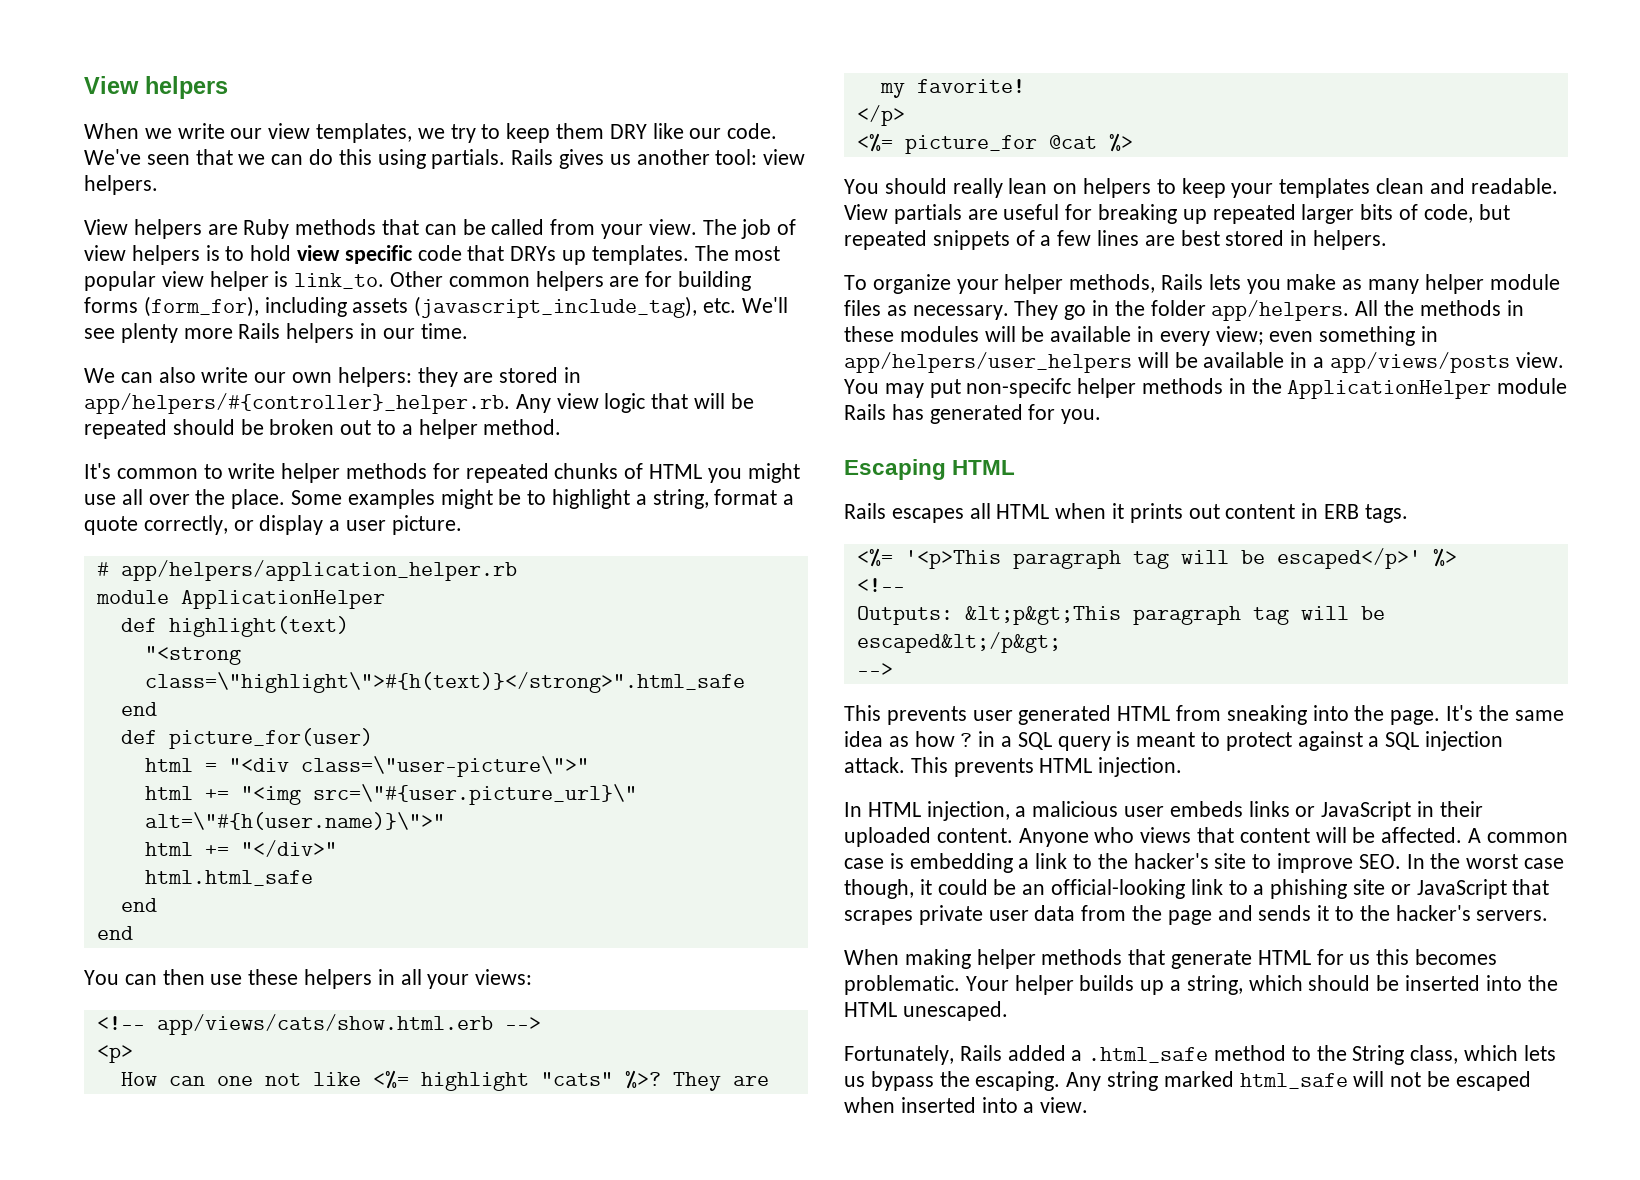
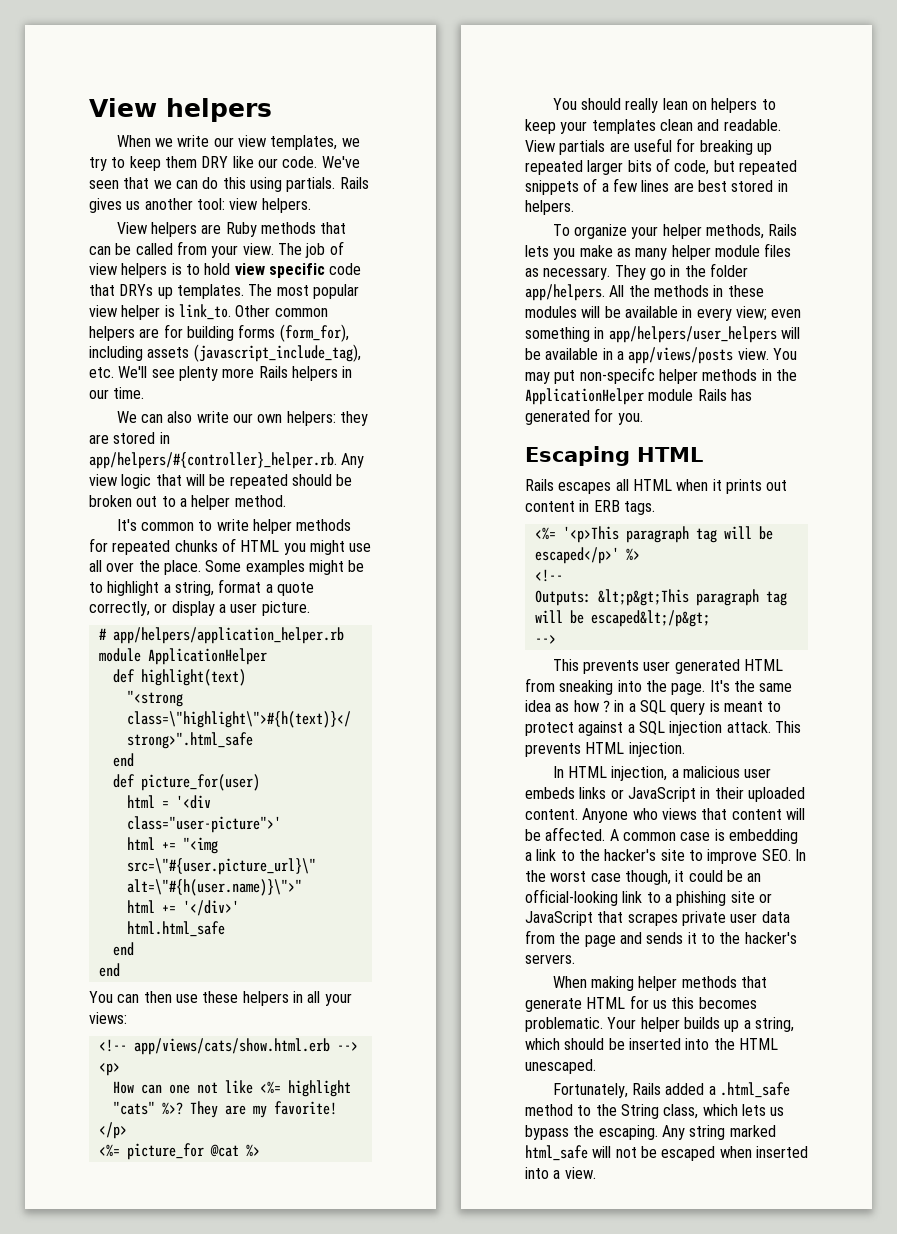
[228,756,589,777] "<div class=\"user-picture\">" -> [175,795,211,809] [126,816,281,833] '<div class="user-picture">'
[240,840,337,857] "</div>" -> [182,900,239,916] '</div>'

